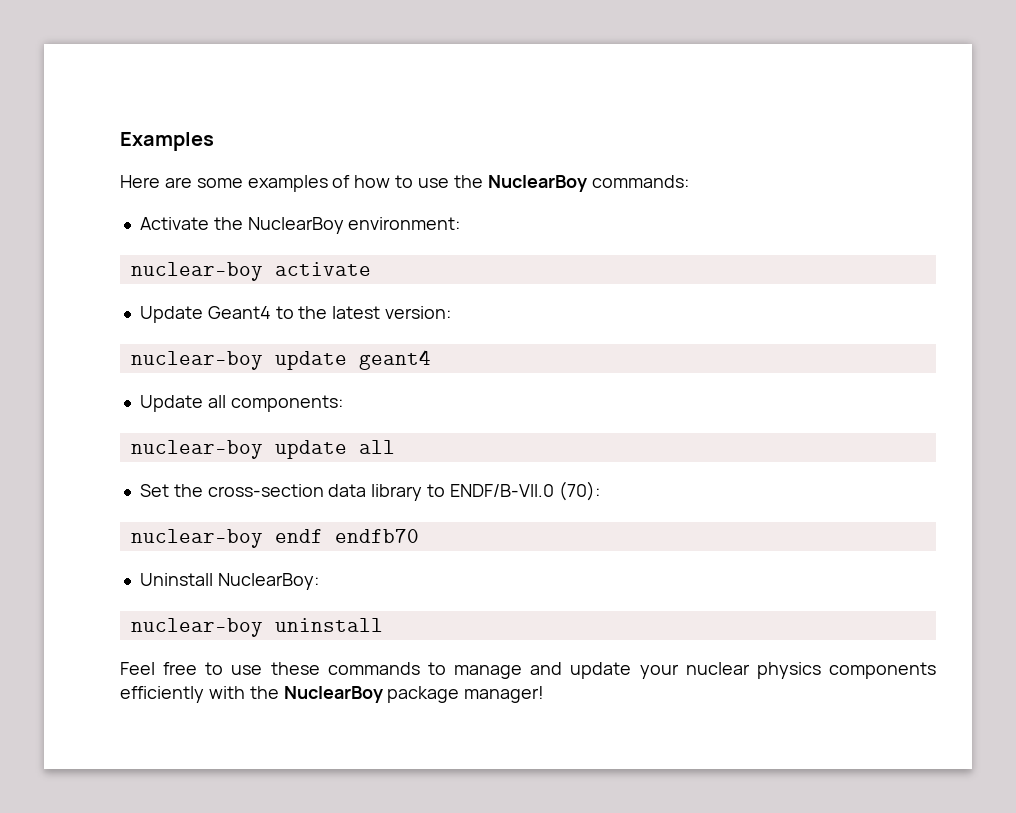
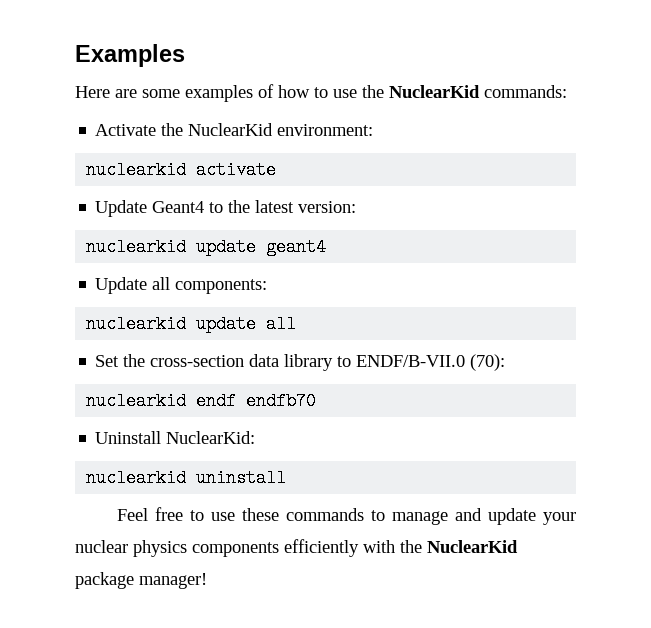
[487,175,587,192] NuclearBoy -> [389,85,480,98] NuclearKid
[247,217,344,234] NuclearBoy -> [188,123,274,136] NuclearKid
[130,262,263,281] nuclear-boy -> [86,161,187,179] nuclearkid
[130,351,263,370] nuclear-boy -> [86,238,187,256] nuclearkid
[130,440,263,459] nuclear-boy -> [86,315,187,333] nuclearkid
[130,529,263,548] nuclear-boy -> [86,392,187,410] nuclearkid
[217,573,319,590] [130,618,263,637] NuclearBoy: // nuclear-boy -> [166,431,256,444] [86,469,187,487] NuclearKid: // nuclearkid
[283,686,383,703] NuclearBoy -> [427,540,518,553] NuclearKid

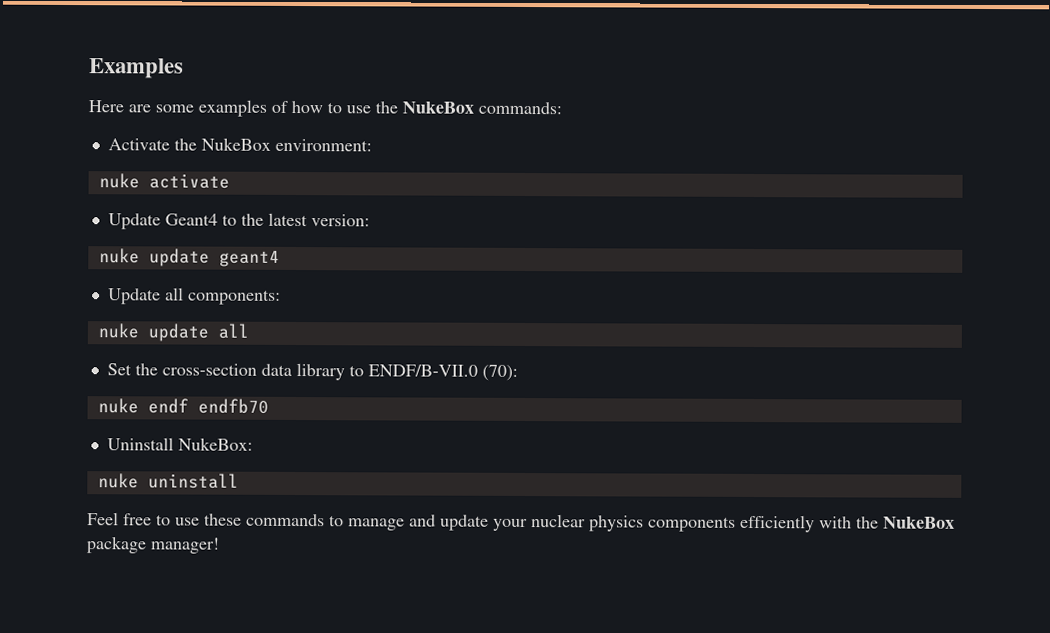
[389,85,480,98] NuclearKid -> [402,101,474,114] NukeBox
[188,123,274,136] NuclearKid -> [200,137,271,151] NukeBox
[86,161,187,179] nuclearkid -> [98,173,140,189] nuke
[86,238,187,256] nuclearkid -> [98,248,140,264] nuke
[86,315,187,333] nuclearkid -> [97,323,139,339] nuke
[86,392,187,410] nuclearkid -> [97,398,139,414] nuke
[166,431,256,444] [86,469,187,487] NuclearKid: // nuclearkid -> [177,437,253,451] [97,473,139,489] NukeBox: // nuke
[427,540,518,553] NuclearKid -> [883,516,955,529] NukeBox

